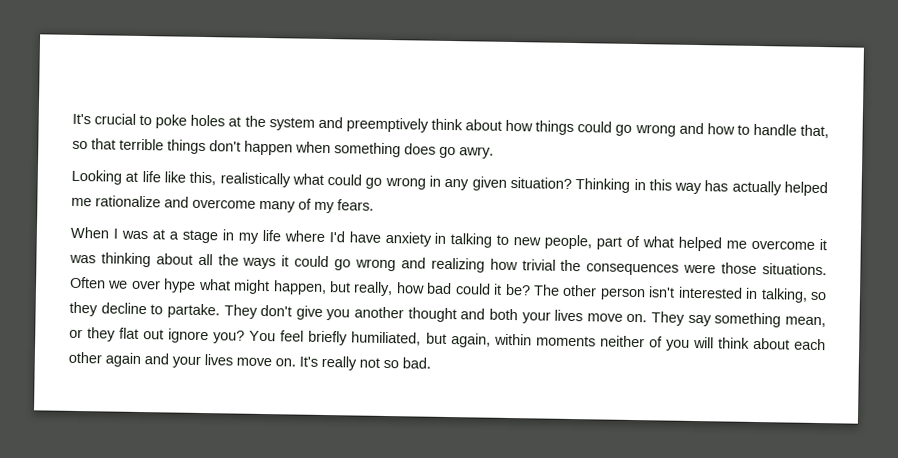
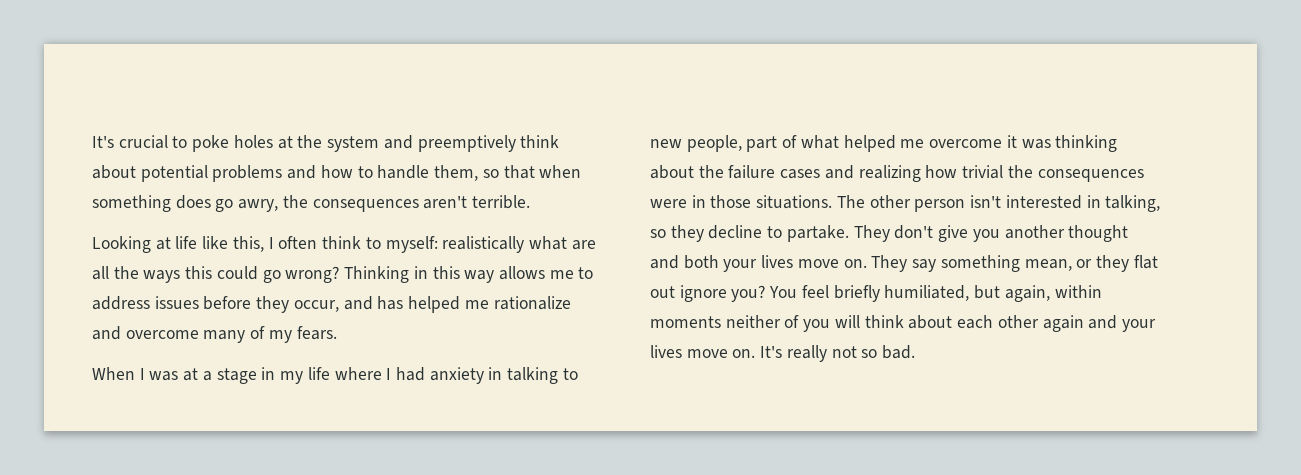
[505,119,676,137] how things could go wrong -> [140,165,283,182] potential problems
[799,124,829,139] that, -> [434,165,479,181] them,
[119,138,494,159] terrible things don't happen when something does go awry. -> [539,165,582,178] [92,195,531,212] when something does go awry, the consequences aren't terrible.
[219,172,782,196] realistically what could go wrong in any given situation? Thinking in this way has actually -> [268,236,596,253] [92,266,594,283] [92,296,404,313] I often think to myself: realistically what are all the ways this could go wrong? Thinking in this way allows me to address issues before they occur, and has
[328,231,381,243] I'd have -> [386,367,425,381] I had
[197,253,396,272] all the ways it could go wrong -> [698,165,821,179] the failure cases
(717, 268) none -> [691,195,706,208] in
[69,276,531,297] Often we over hype what might happen, but really, how bad could it be? -> (833, 202) none

